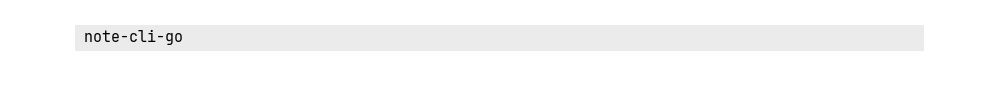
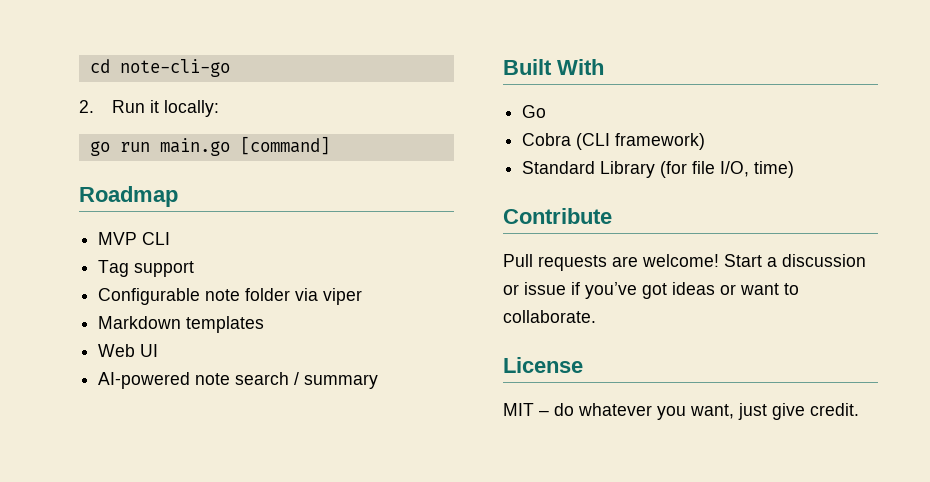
(84, 37) none -> [89,59,110,73] cd
(184, 37) none -> [79,100,220,117] [89,136,330,156] [79,186,178,207] [98,232,171,245] [98,260,195,277] [98,288,363,305] [98,316,265,333] [98,344,159,357] [98,372,379,389] [503,59,604,75] [522,105,547,118] [522,133,706,150] [522,161,795,178] [503,208,612,224] [503,254,866,271] [503,282,799,299] [503,310,596,323] [503,357,583,373] [503,403,859,420] // 2. Run it locally: // go run main.go [command] // Roadmap // MVP CLI // Tag support // Configurable note folder via viper // Markdown templates // Web UI // AI-powered note search / summary // Built With // Go // Cobra (CLI framework) // Standard Library (for file I/O, time) // Contribute // Pull requests are welcome! Start a discussion or issue if you’ve got ideas or want to collaborate. // License // MIT – do whatever you want, just give credit.

